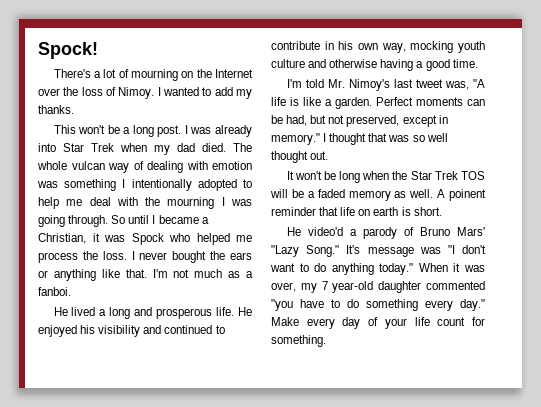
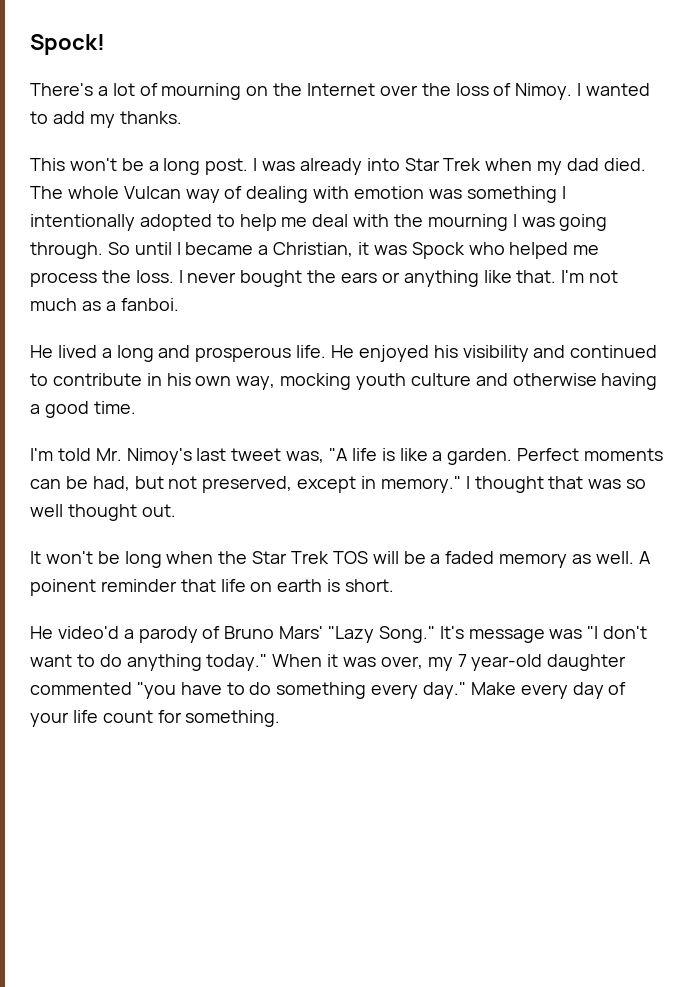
[71,161,105,170] vulcan -> [123,186,181,199] Vulcan

